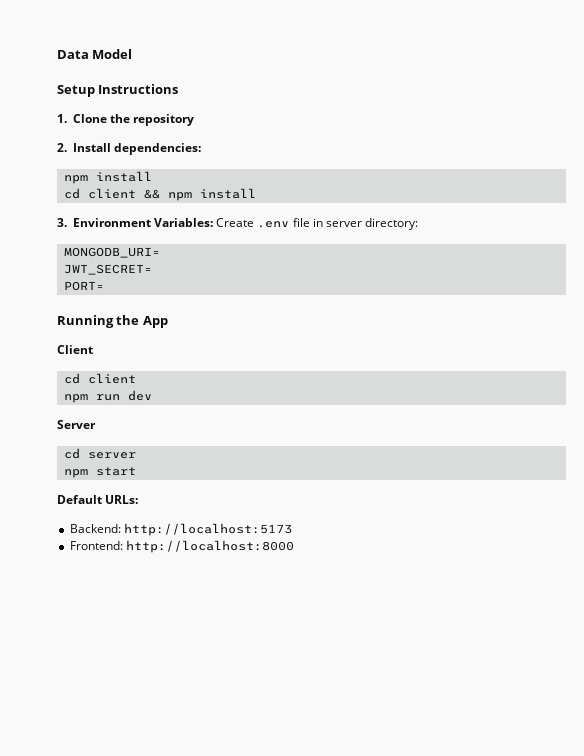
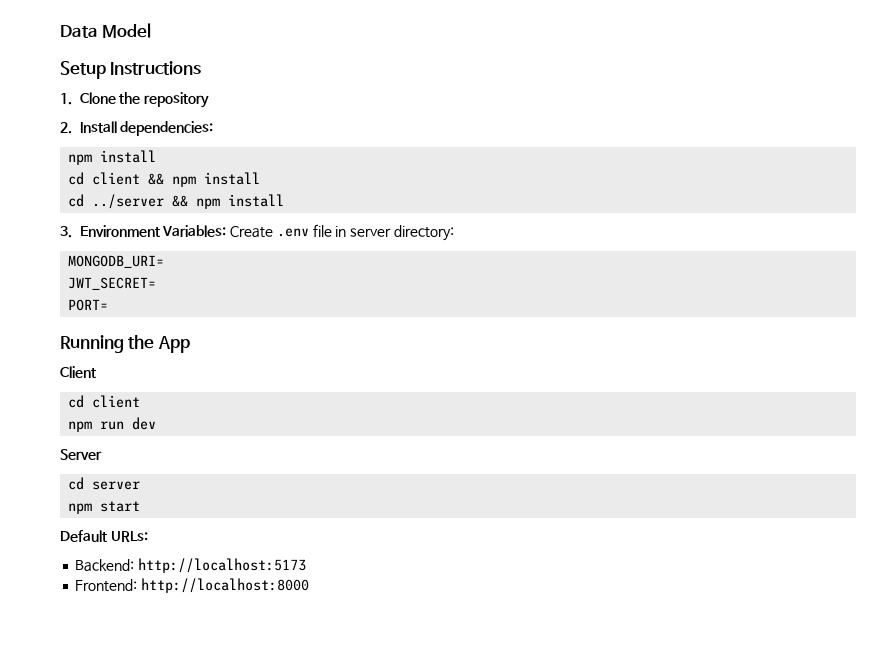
(256, 193) none -> [68,194,285,209] // cd ../server && npm install

